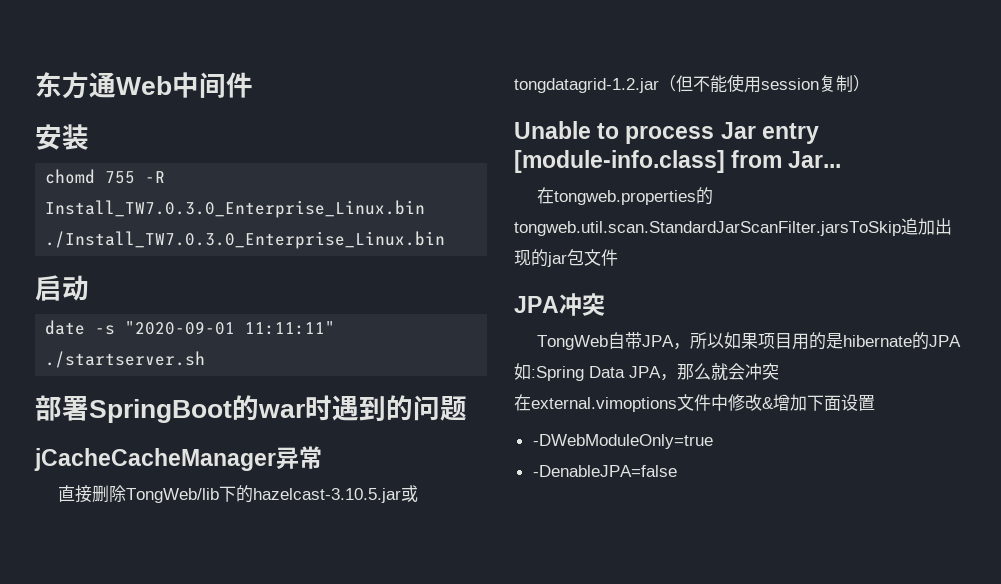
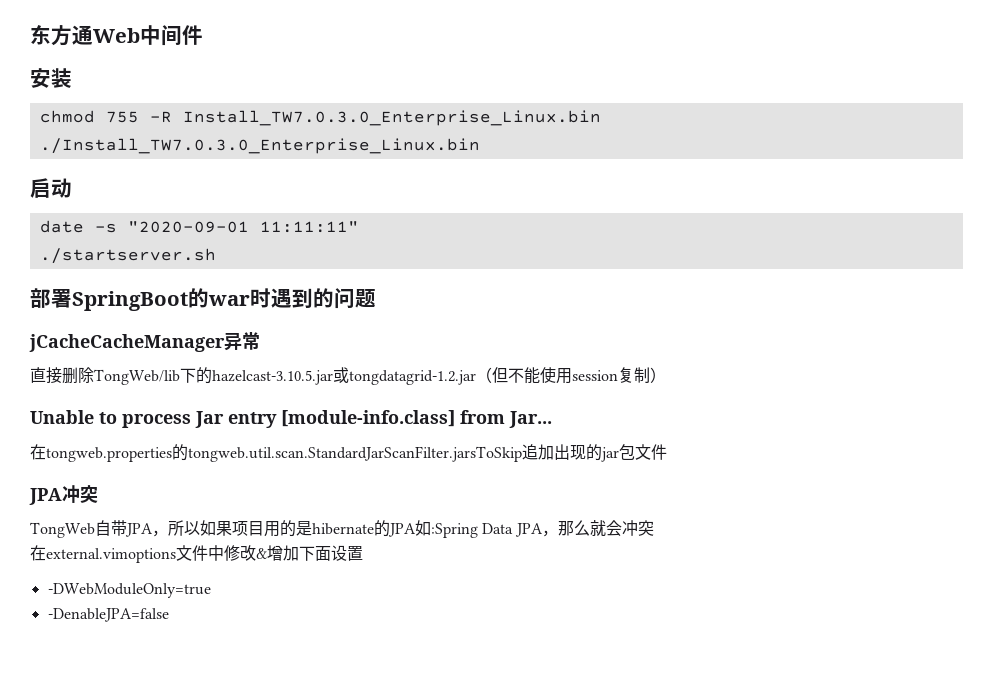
[45,169,96,184] chomd -> [39,110,95,123] chmod

